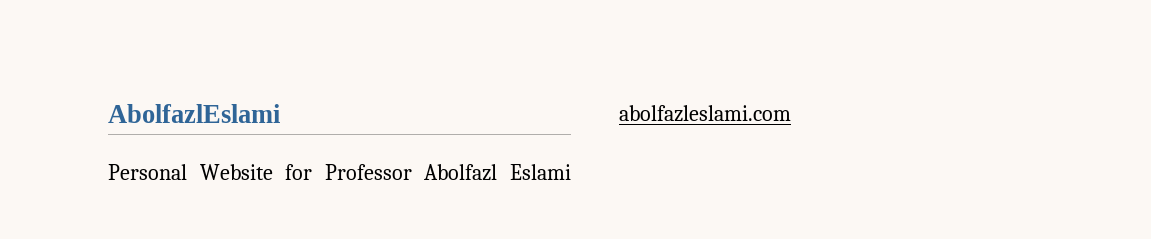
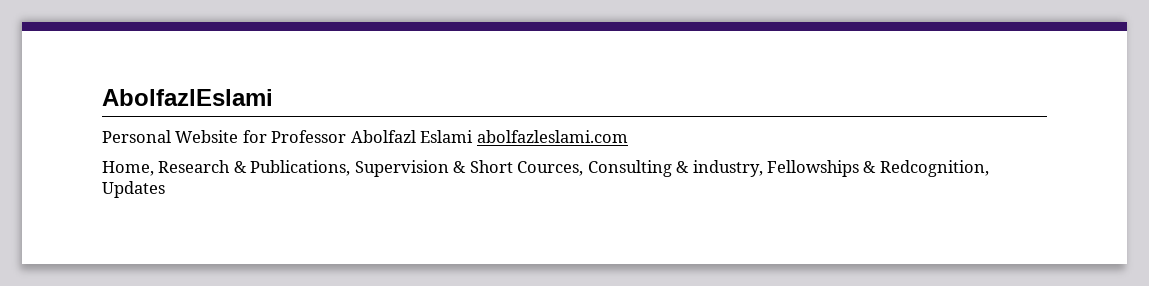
(791, 113) none -> [102,160,989,177] [102,181,165,198] // Home, Research & Publications, Supervision & Short Cources, Consulting & industry, Fellowships & Redcognition, Updates

